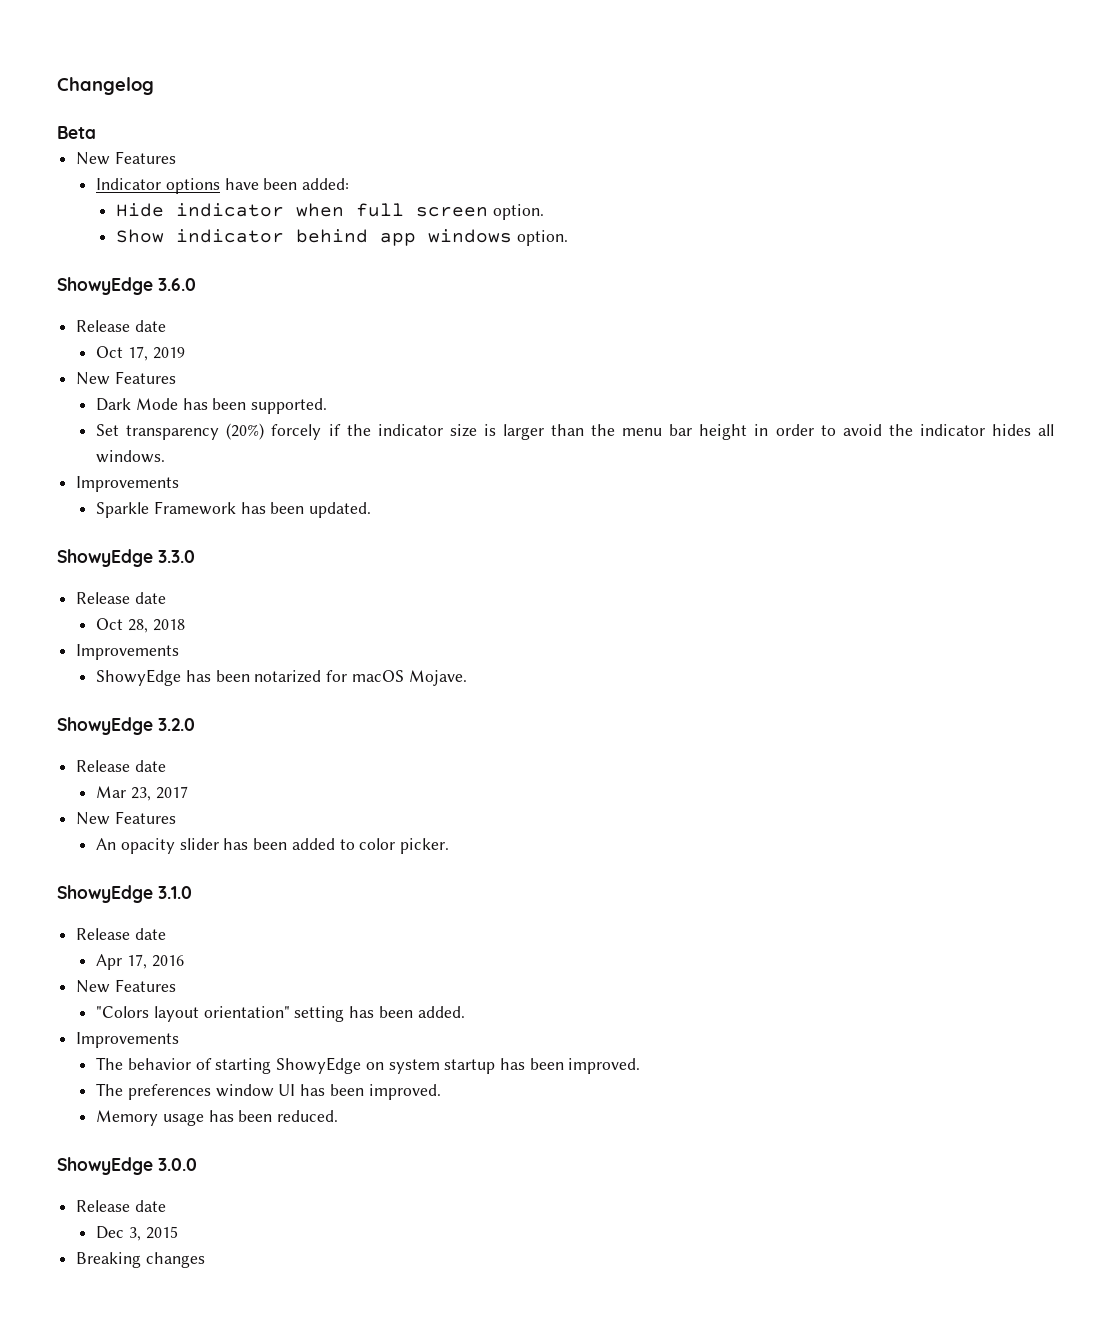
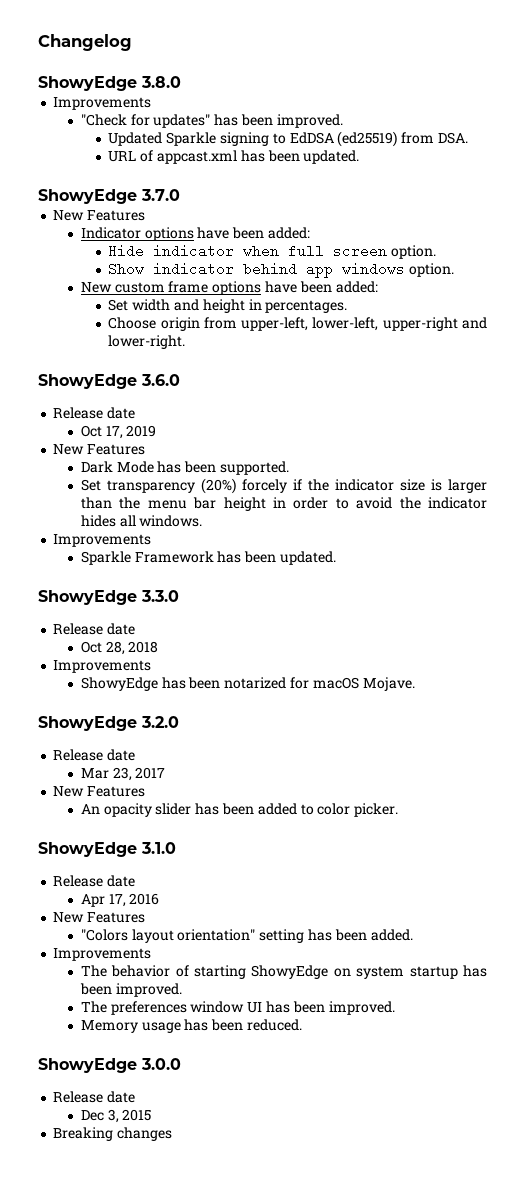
[57,126,96,139] Beta -> [38,76,181,91] [53,97,152,110] [80,114,343,128] [108,131,468,147] [108,150,360,164] [38,189,180,204] ShowyEdge 3.8.0 // Improvements // "Check for updates" has been improved. // Updated Sparkle signing to EdDSA (ed25519) from DSA. // URL of appcast.xml has been updated. // ShowyEdge 3.7.0
(568, 238) none -> [80,281,378,295] [108,299,348,313] [108,317,487,331] [108,335,186,349] // New custom frame options have been added: // Set width and height in percentages. // Choose origin from upper-left, lower-left, upper-right and lower-right.

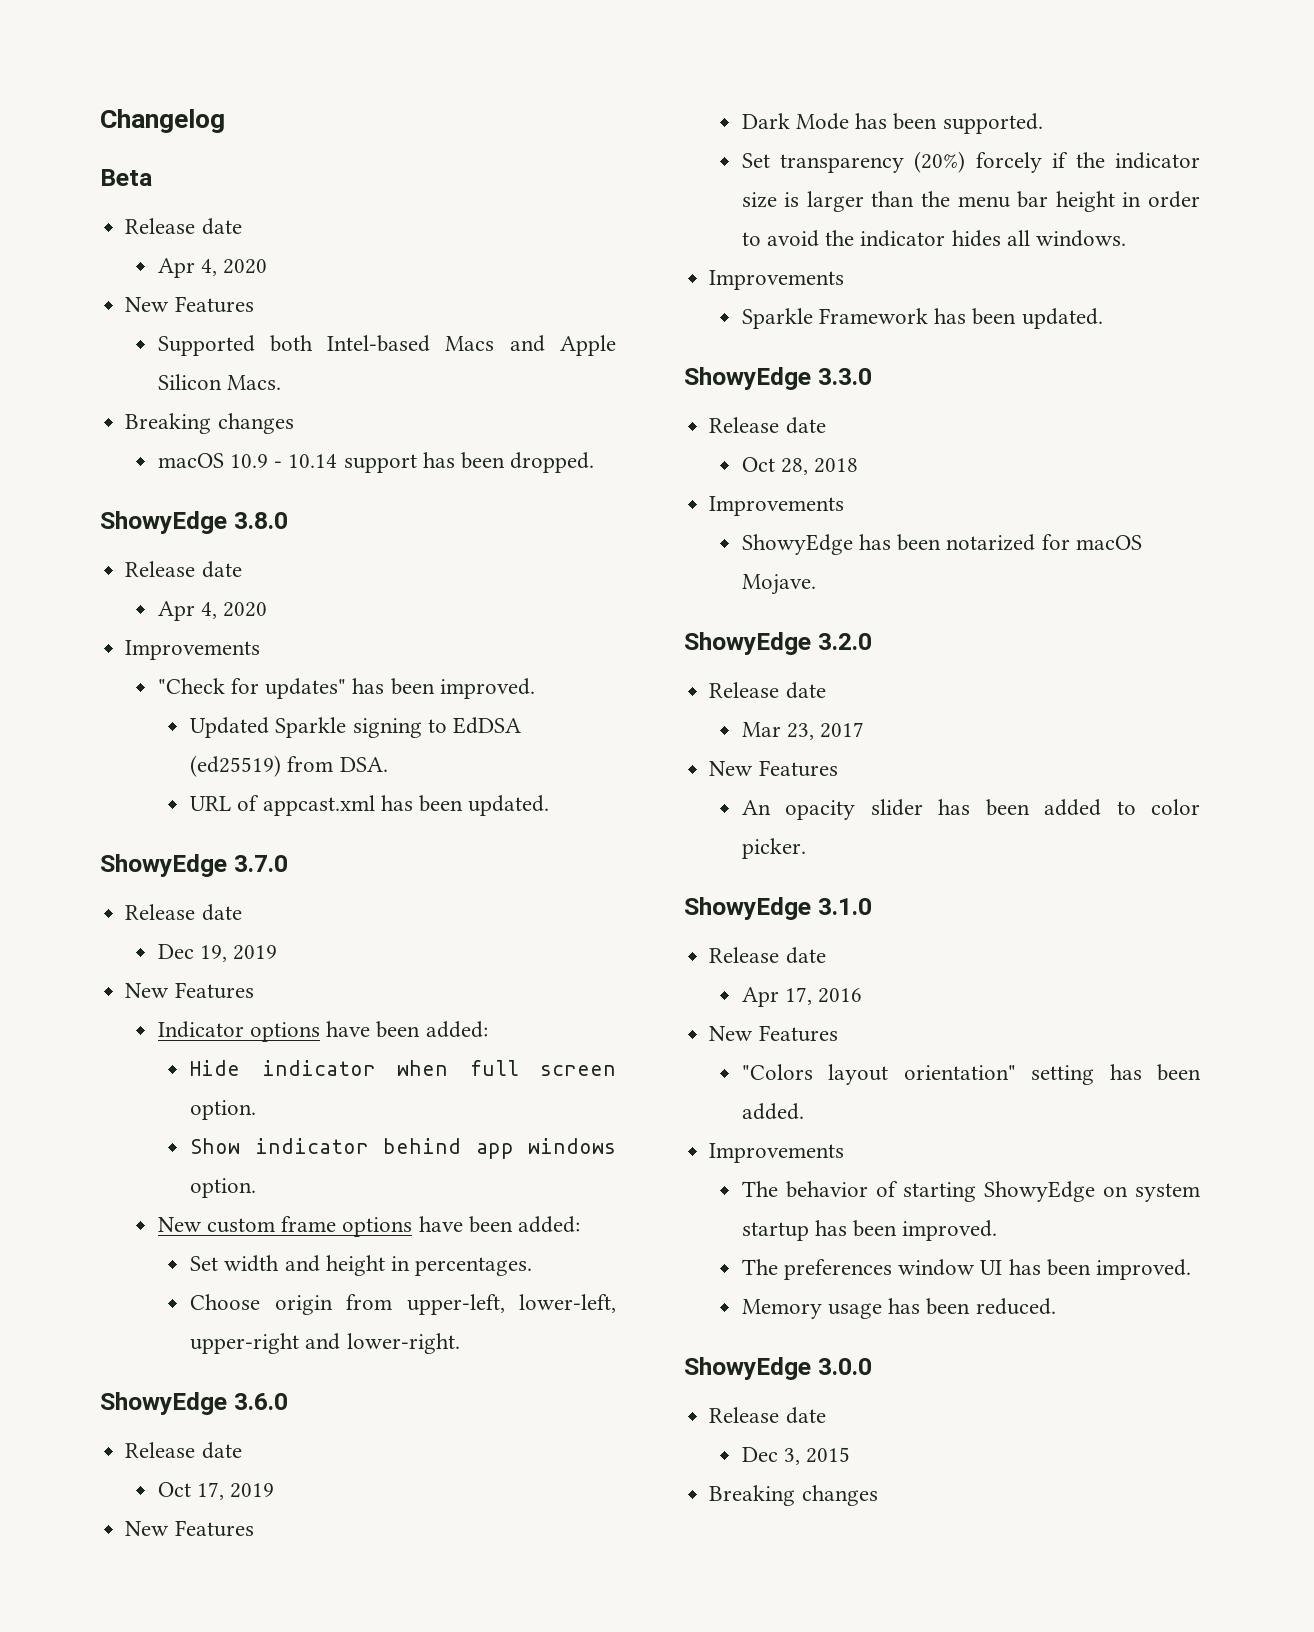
[38,76,181,91] ShowyEdge 3.8.0 -> [100,169,152,186] [125,218,242,235] [157,258,268,278] [125,296,254,313] [157,335,616,356] [157,374,281,390] [125,413,294,434] [157,452,595,473] [100,511,288,534] [125,561,242,578] [157,601,268,621] Beta // Release date // Apr 4, 2020 // New Features // Supported both Intel-based Macs and Apple Silicon Macs. // Breaking changes // macOS 10.9 - 10.14 support has been dropped. // ShowyEdge 3.8.0 // Release date // Apr 4, 2020
(180, 195) none -> [125,904,242,921] [157,944,278,962] // Release date // Dec 19, 2019

